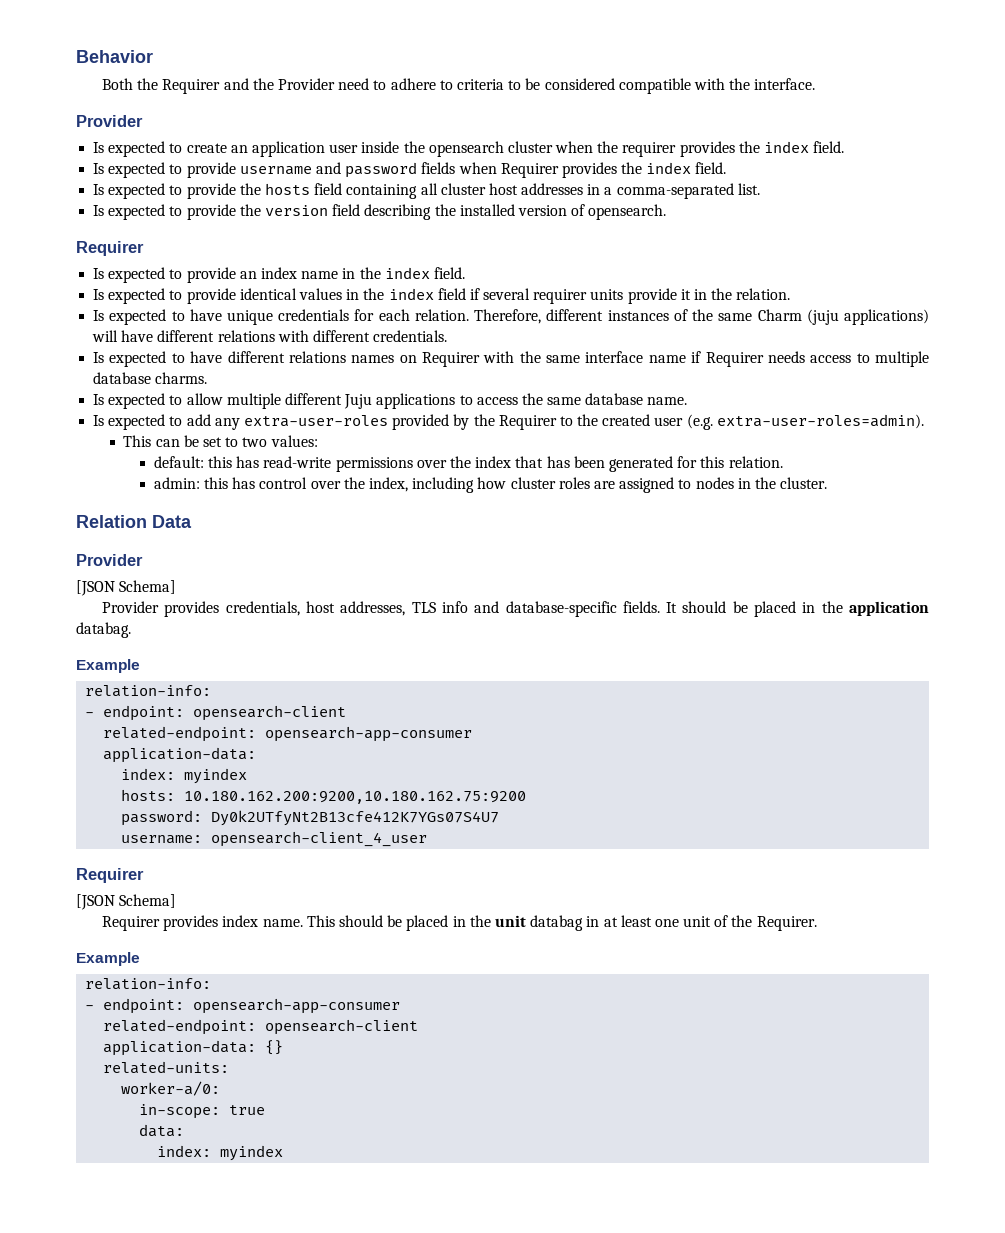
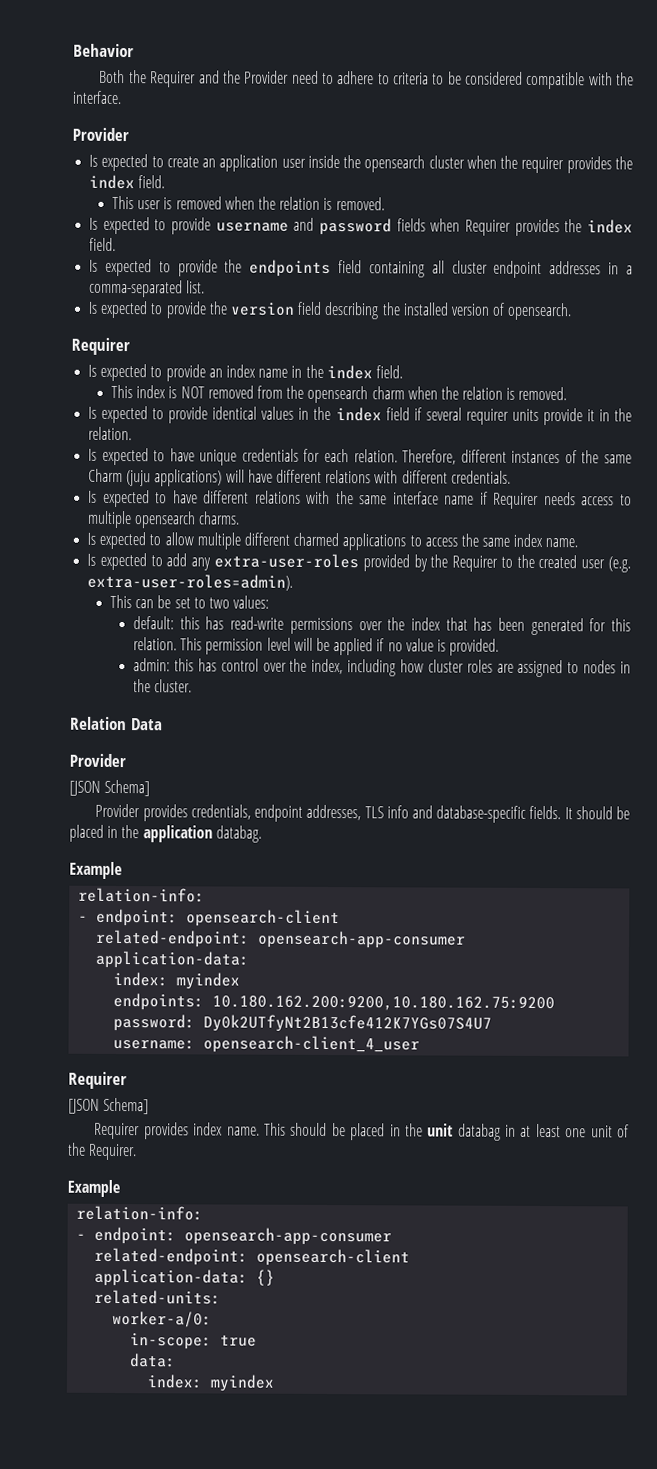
(845, 147) none -> [112,195,385,211] // This user is removed when the relation is removed.
[264,183,310,195] hosts -> [249,259,332,278] endpoints
[488,183,518,195] host -> [493,260,543,279] endpoint
(465, 273) none -> [111,384,568,404] // This index is NOT removed from the opensearch charm when the relation is removed.
[351,352,480,367] names on Requirer -> (301, 497) none
[93,372,152,384] database -> [134,511,197,529] opensearch
[344,394,373,409] Juju -> [293,532,340,547] charmed
[585,393,644,405] database -> [513,533,544,548] index
(783, 462) none -> [180,637,500,656] This permission level will be applied if no value is provided.
[306,601,336,613] host -> [254,804,304,822] endpoint
[121,789,176,801] hosts: -> [113,992,205,1011] endpoints:

